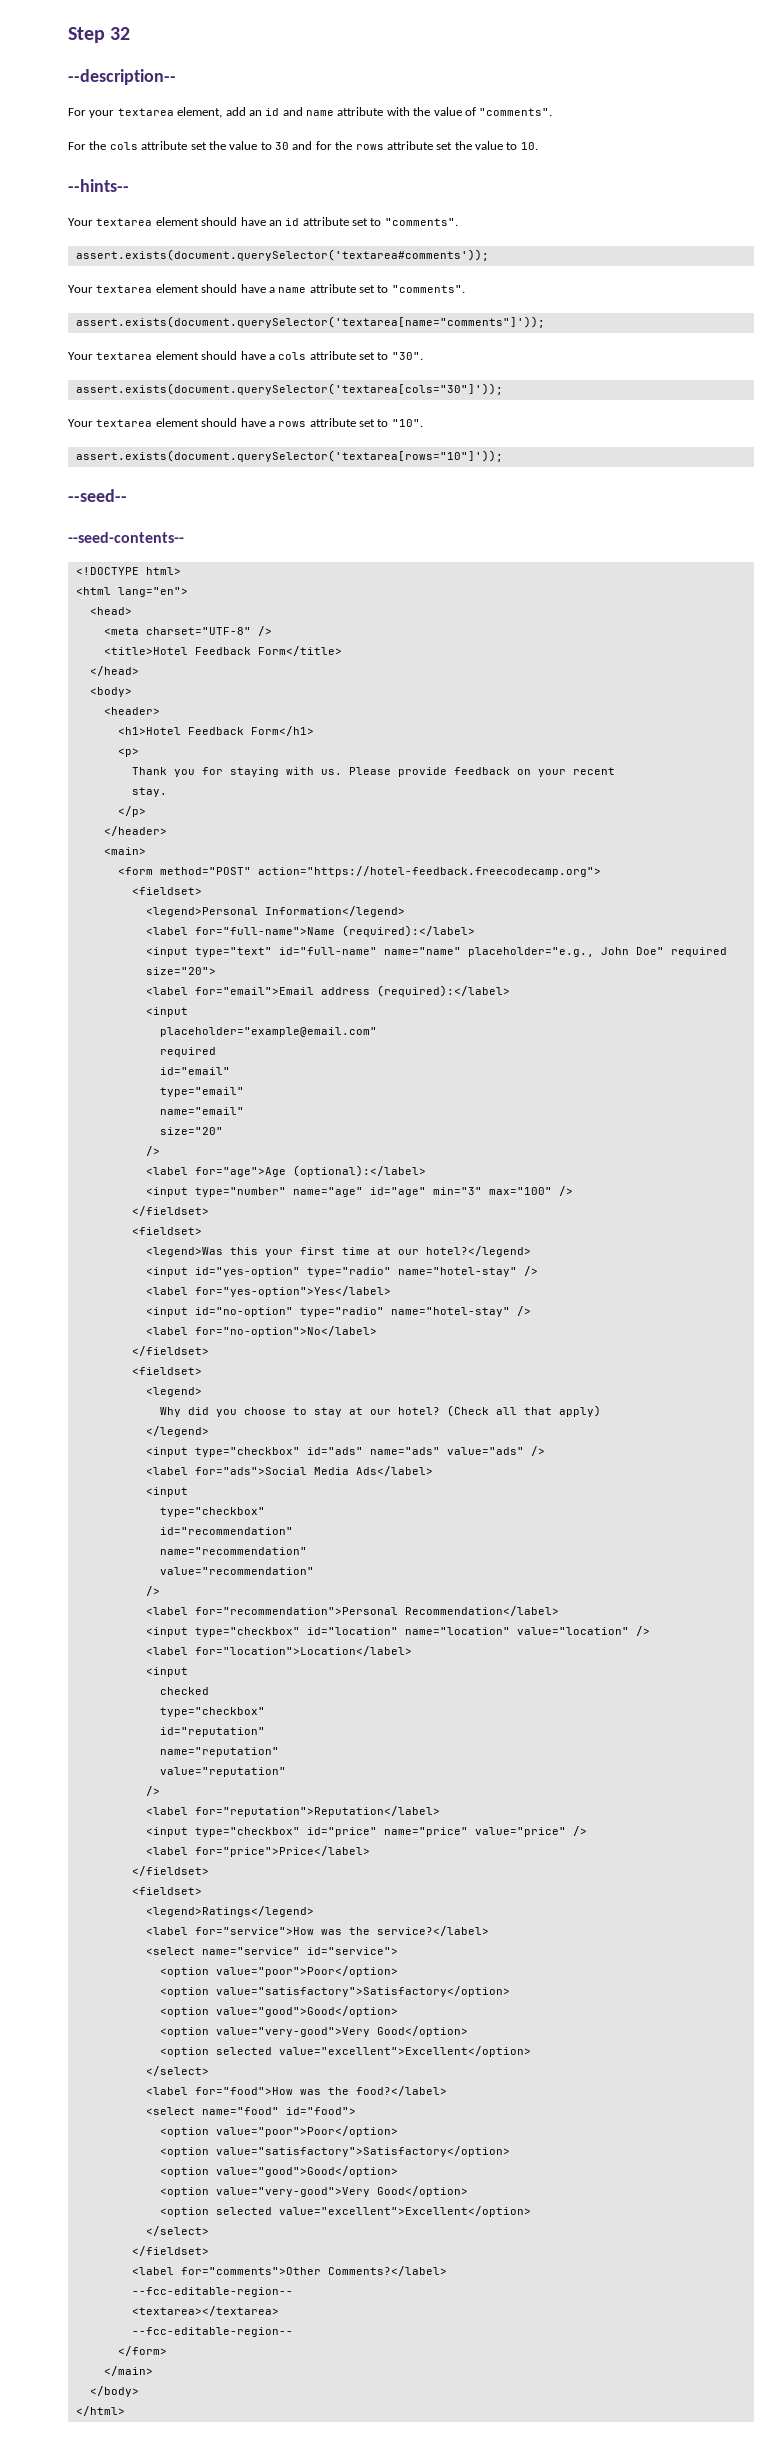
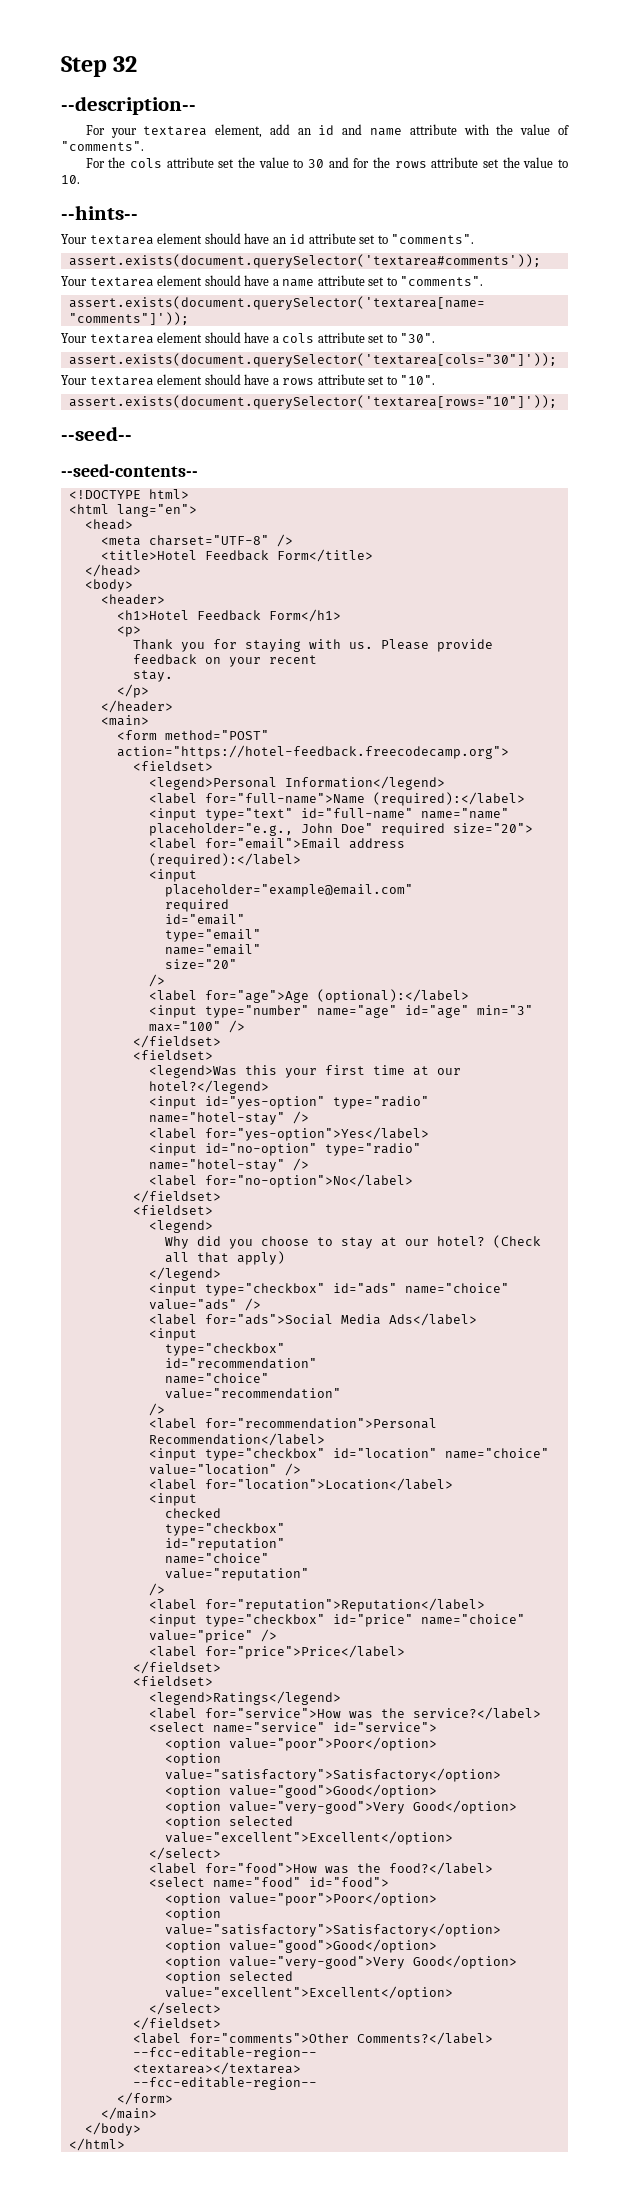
[369,1447,440,1455] name="ads" -> [404,1283,509,1294] name="choice"
[159,1547,307,1555] name="recommendation" -> [164,1373,269,1384] name="choice"
[404,1627,510,1635] name="location" -> [444,1448,549,1459] name="choice"
[159,1747,279,1757] name="reputation" -> [164,1553,269,1564] name="choice"
[383,1827,468,1837] name="price" -> [420,1614,525,1625] name="choice"

